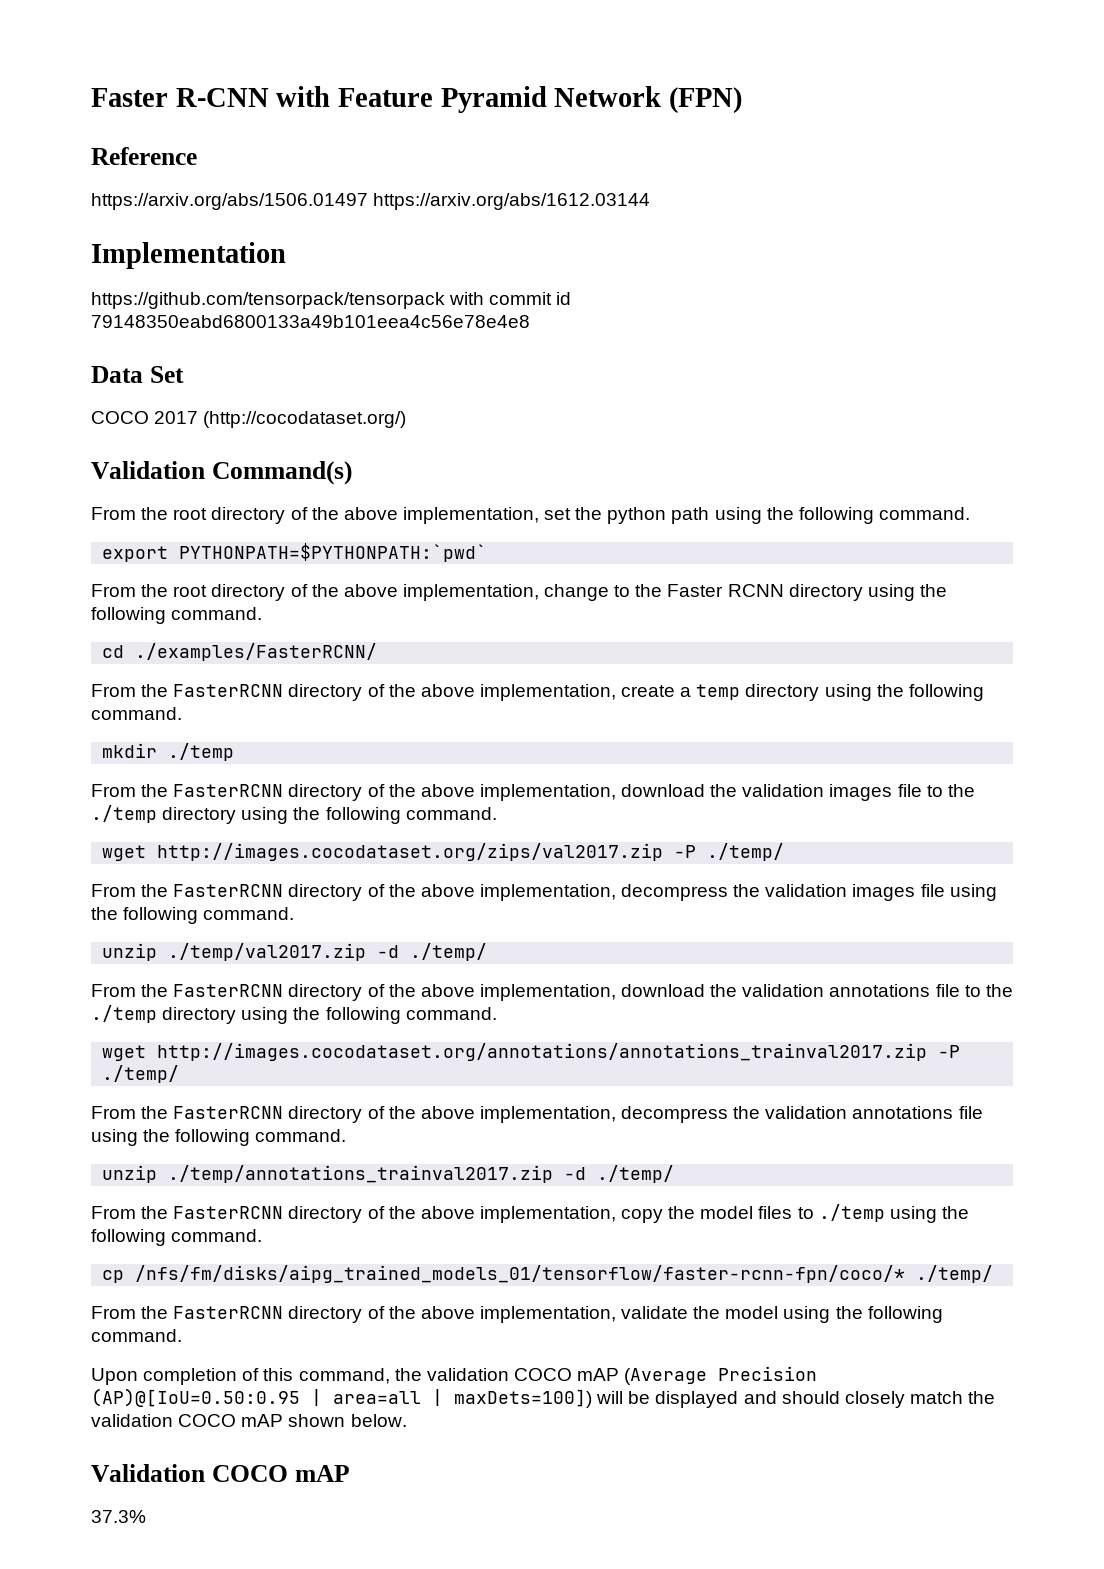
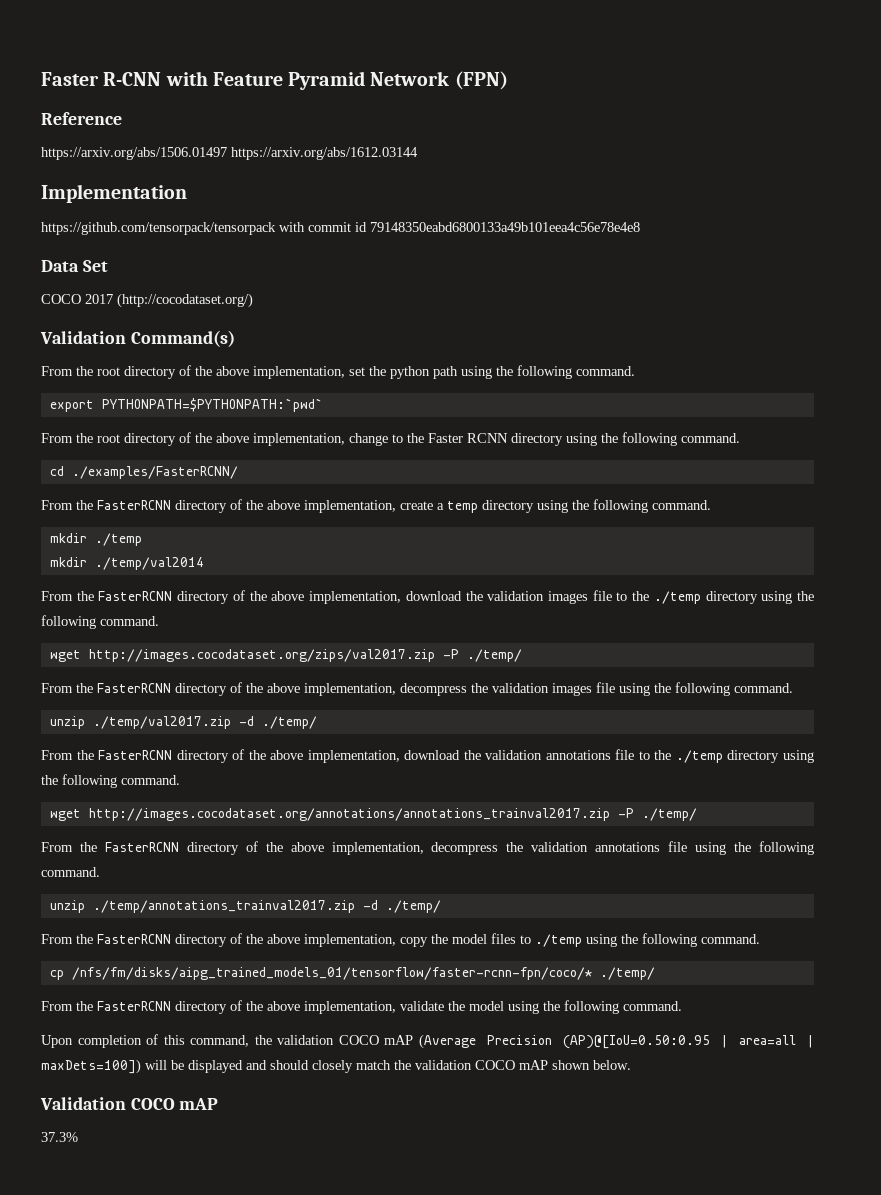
(235, 752) none -> [49,557,204,570] // mkdir ./temp/val2014

